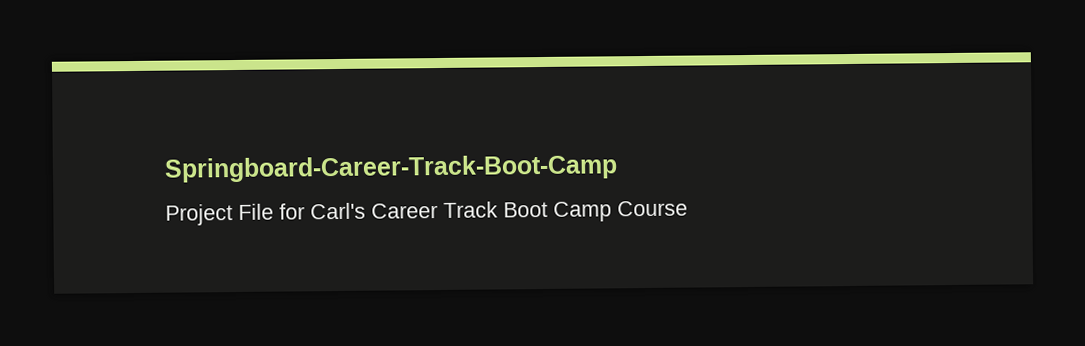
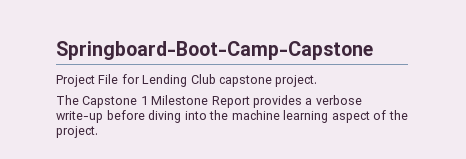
[164,154,618,183] Springboard-Career-Track-Boot-Camp -> [56,41,373,60] Springboard-Boot-Camp-Capstone
[310,200,688,222] Carl's Career Track Boot Camp Course -> [142,74,318,87] [56,95,362,108] [56,110,408,123] [56,126,98,138] Lending Club capstone project. // The Capstone 1 Milestone Report provides a verbose write-up before diving into the machine learning aspect of the project.

